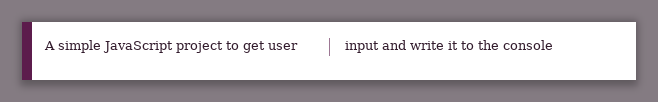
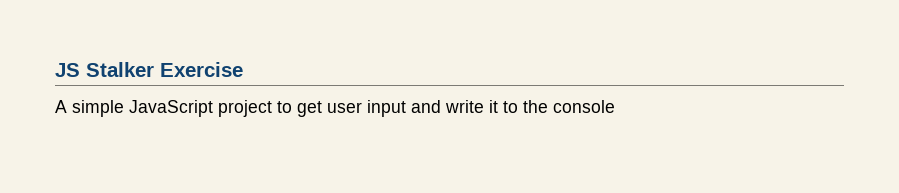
(44, 45) none -> [55,62,243,77] JS Stalker Exercise //

